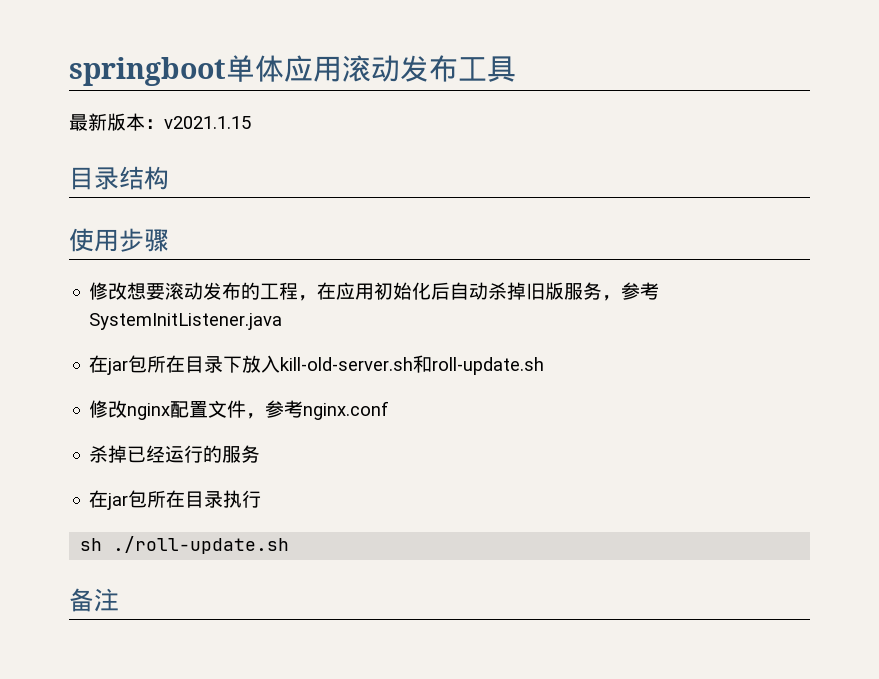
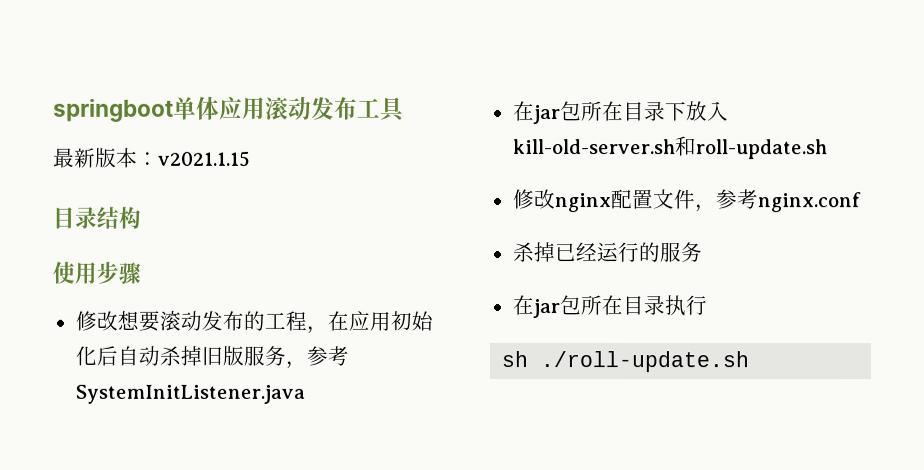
[69,588,119,612] // 备注 -> (750, 362) none

